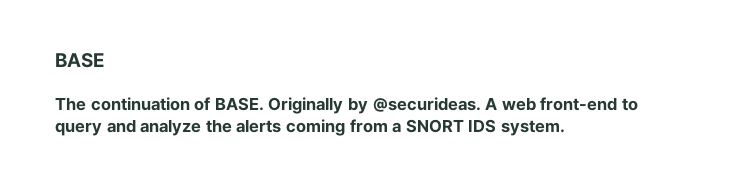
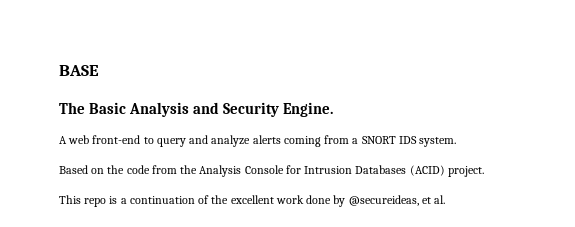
[90,97,481,114] continuation of BASE. Originally by @securideas. -> [89,102,334,117] Basic Analysis and Security Engine. //
[205,119,232,133] the -> (251, 141) none
(565, 128) none -> [59,165,484,177] [59,195,446,207] // Based on the code from the Analysis Console for Intrusion Databases (ACID) project. // This repo is a continuation of the excellent work done by @secureideas, et al.

